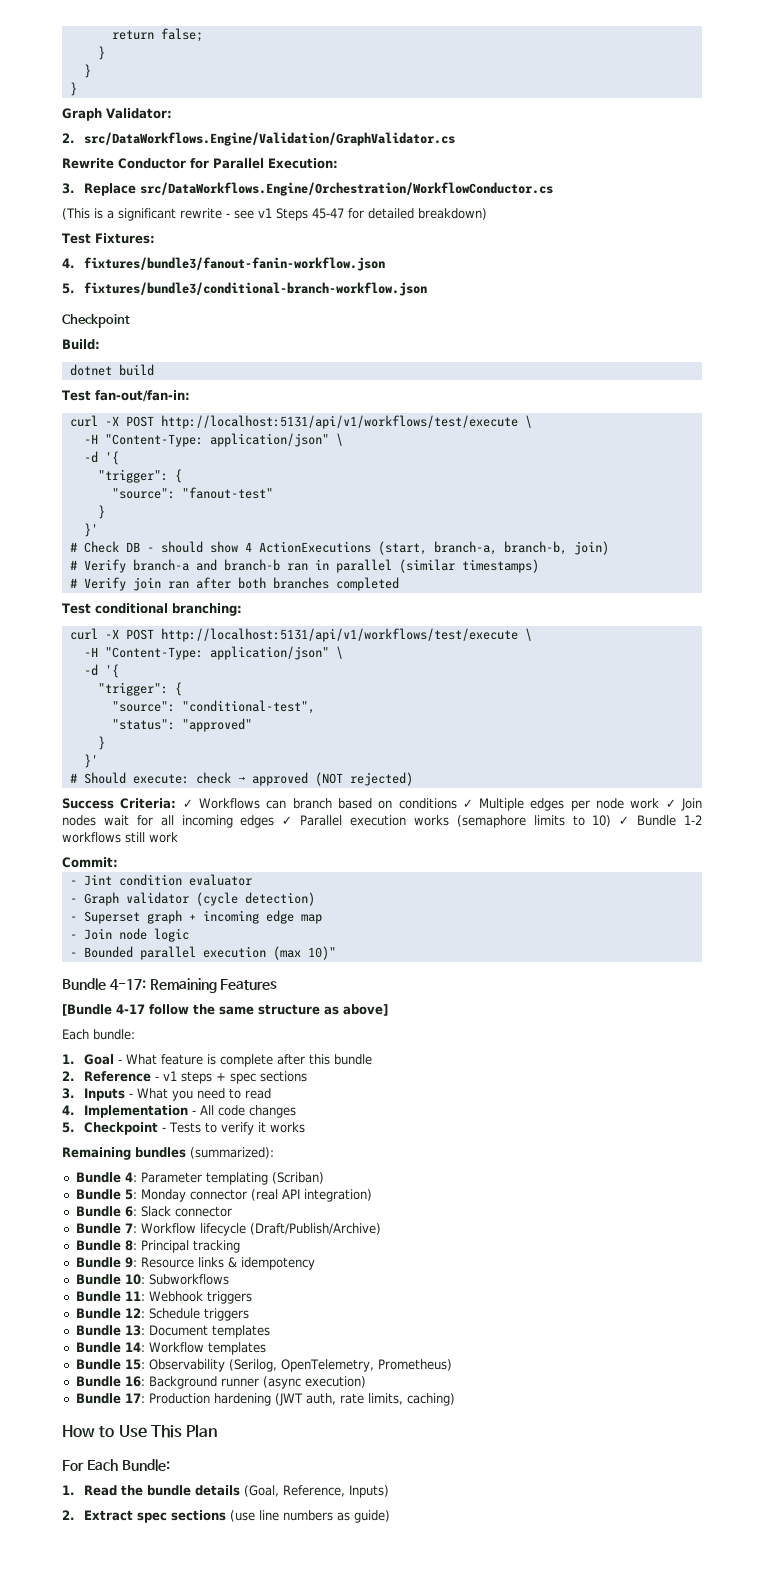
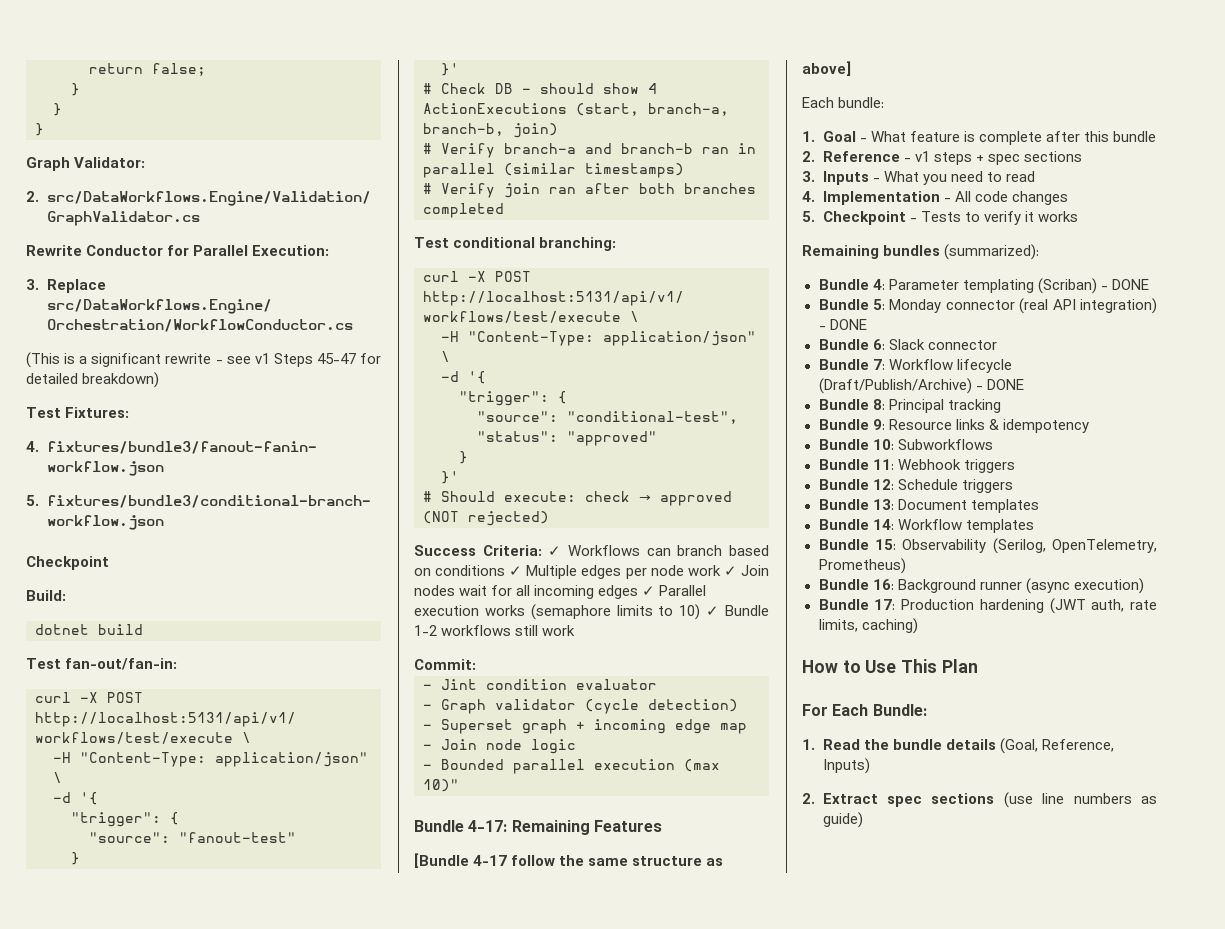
(324, 1178) none -> [1100,279,1149,290] - DONE
(372, 1195) none -> [818,319,867,330] - DONE
(381, 1229) none -> [975,379,1024,390] - DONE

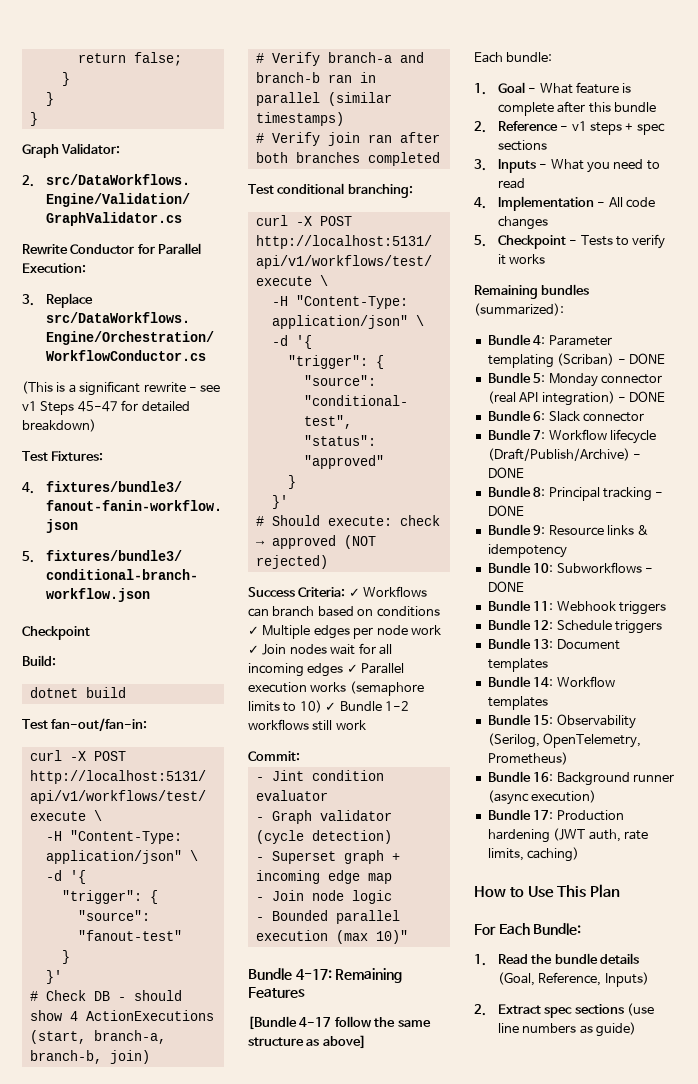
(1001, 406) none -> [655,492,664,497] [487,505,524,516] - DONE
(993, 444) none -> [644,568,653,573] [487,581,524,592] - DONE

